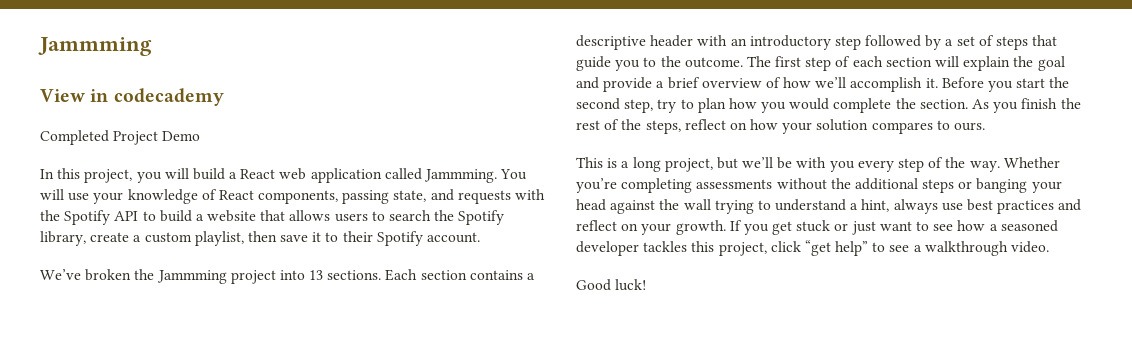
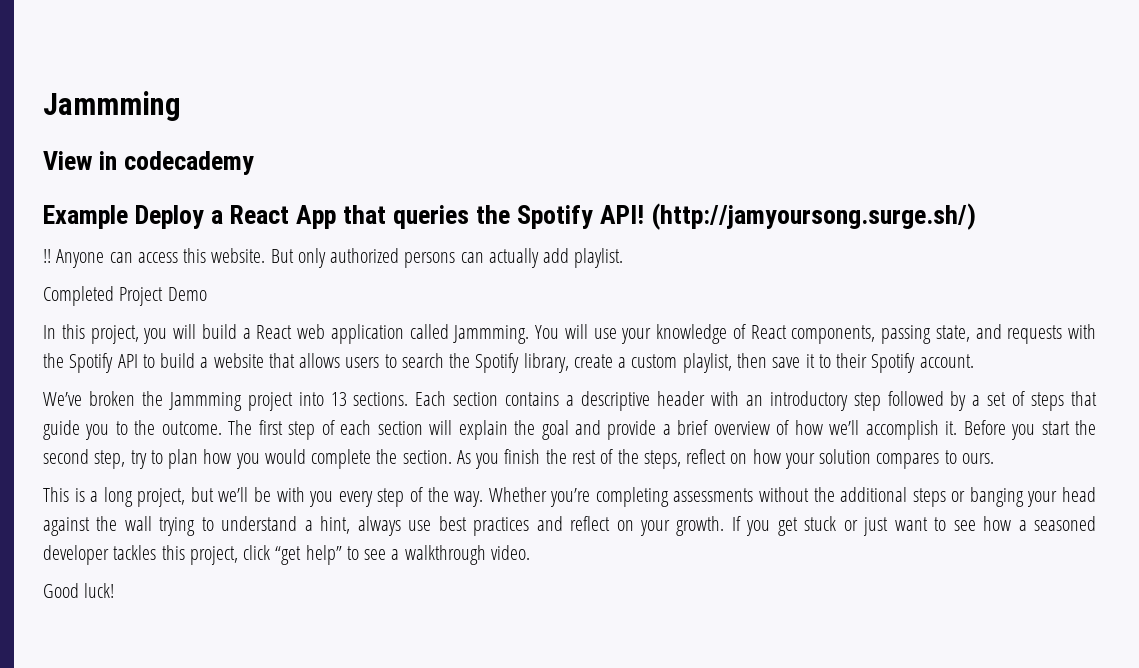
(224, 97) none -> [43,203,977,230] [43,248,624,268] // Example Deploy a React App that queries the Spotify API! (http://jamyoursong.surge.sh/) // !! Anyone can access this website. But only authorized persons can actually add playlist.

